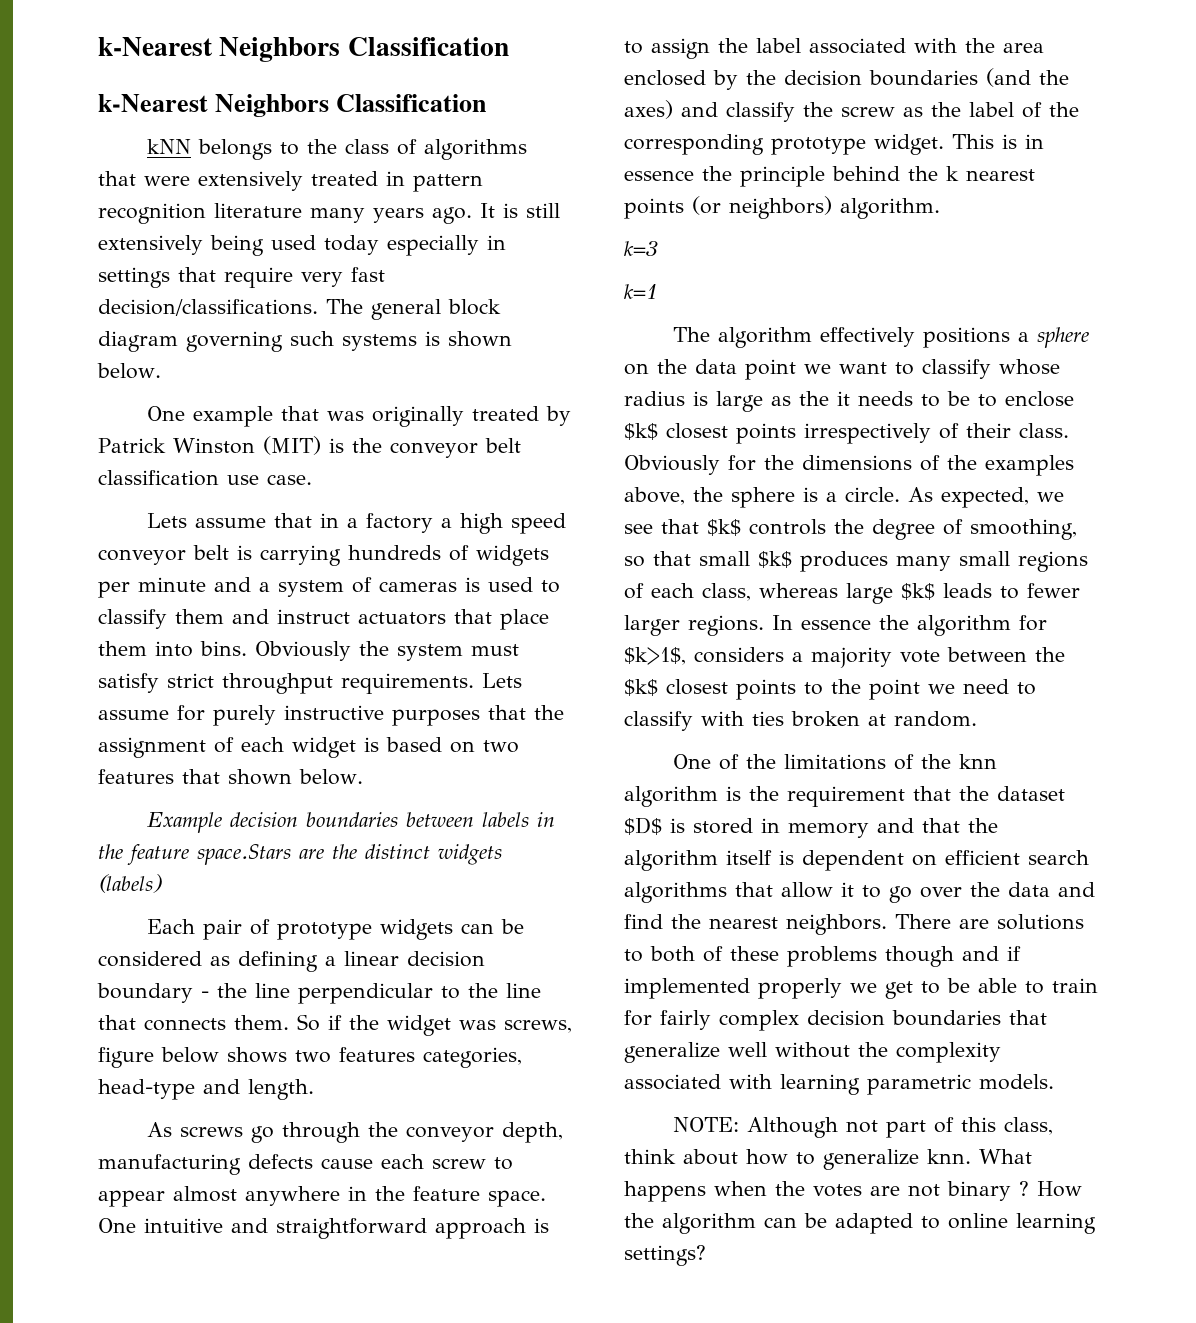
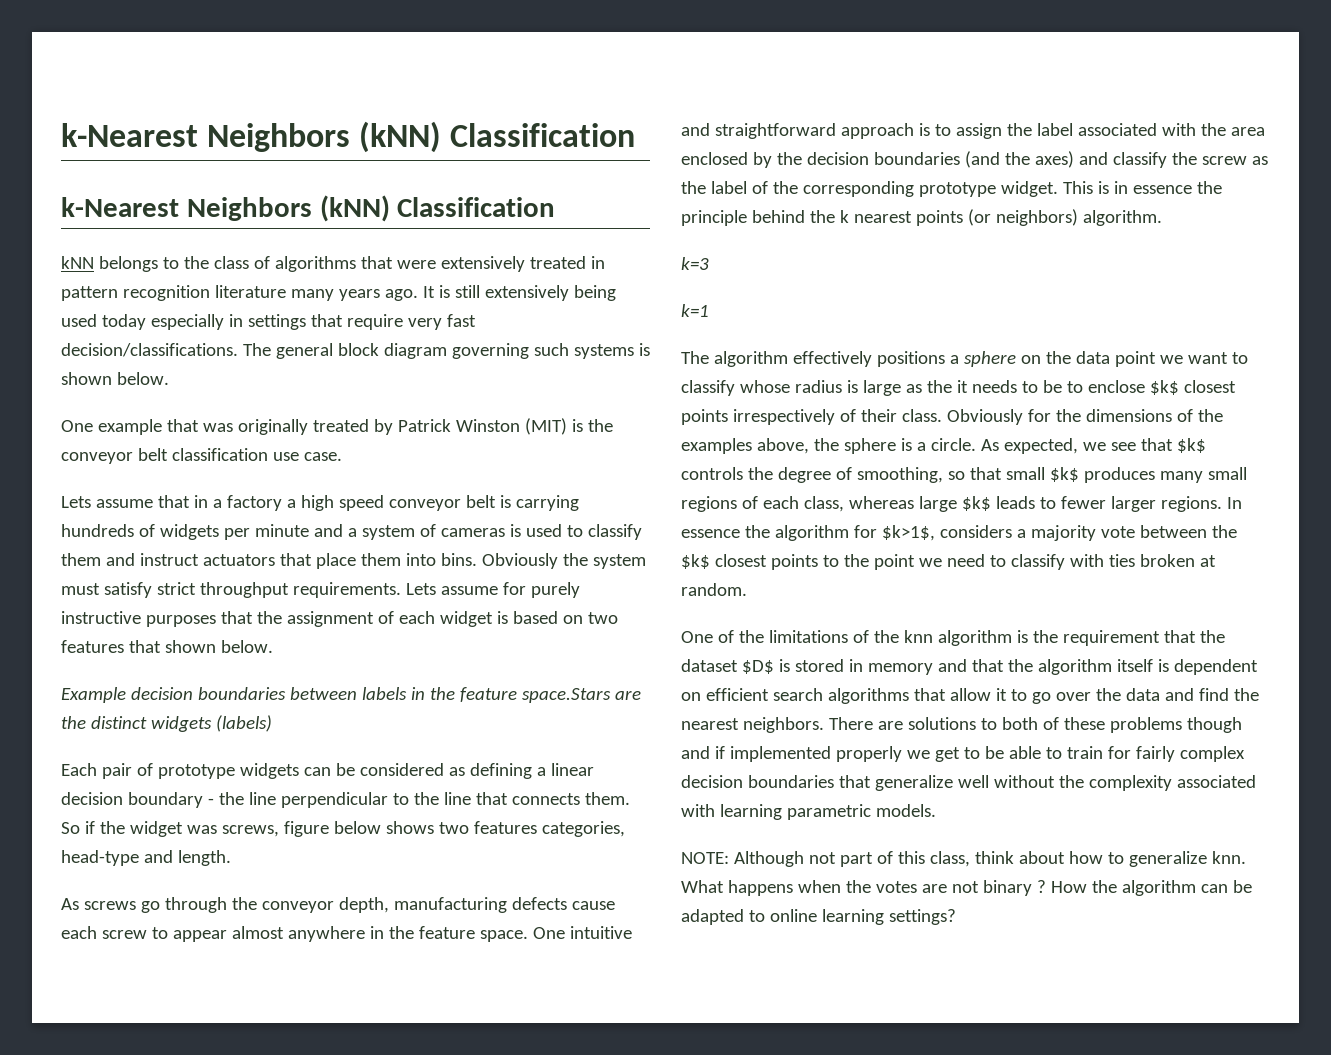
[98,37,341,62] k-Nearest Neighbors -> [61,121,442,153] k-Nearest Neighbors (kNN)
(330, 105) none -> [319,195,390,222] (kNN)

